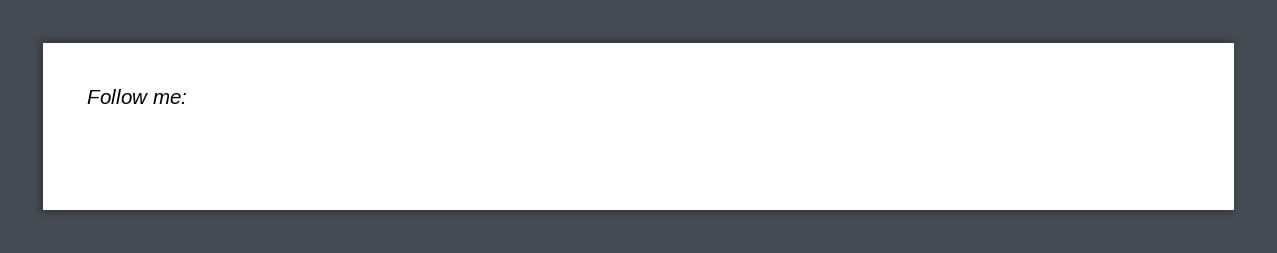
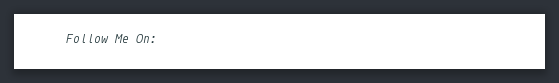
[153,93,187,104] me: -> [114,34,157,43] Me On:

